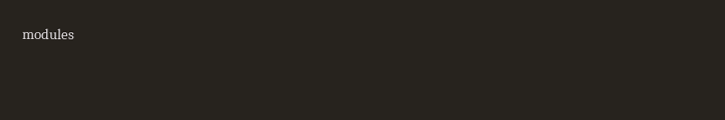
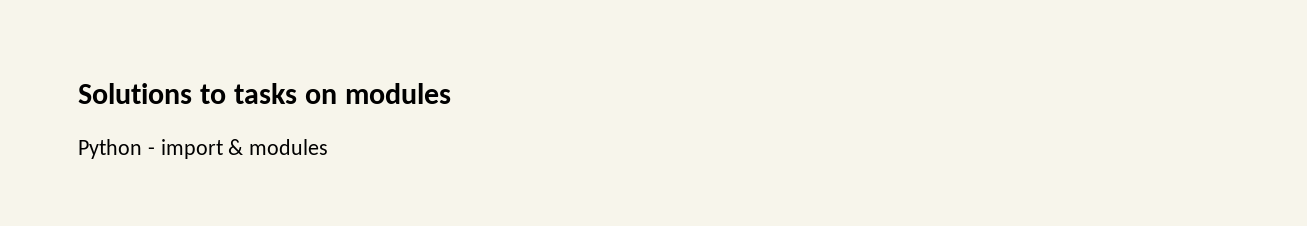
(22, 33) none -> [78,83,452,104] [78,139,244,159] Solutions to tasks on modules // Python - import &

